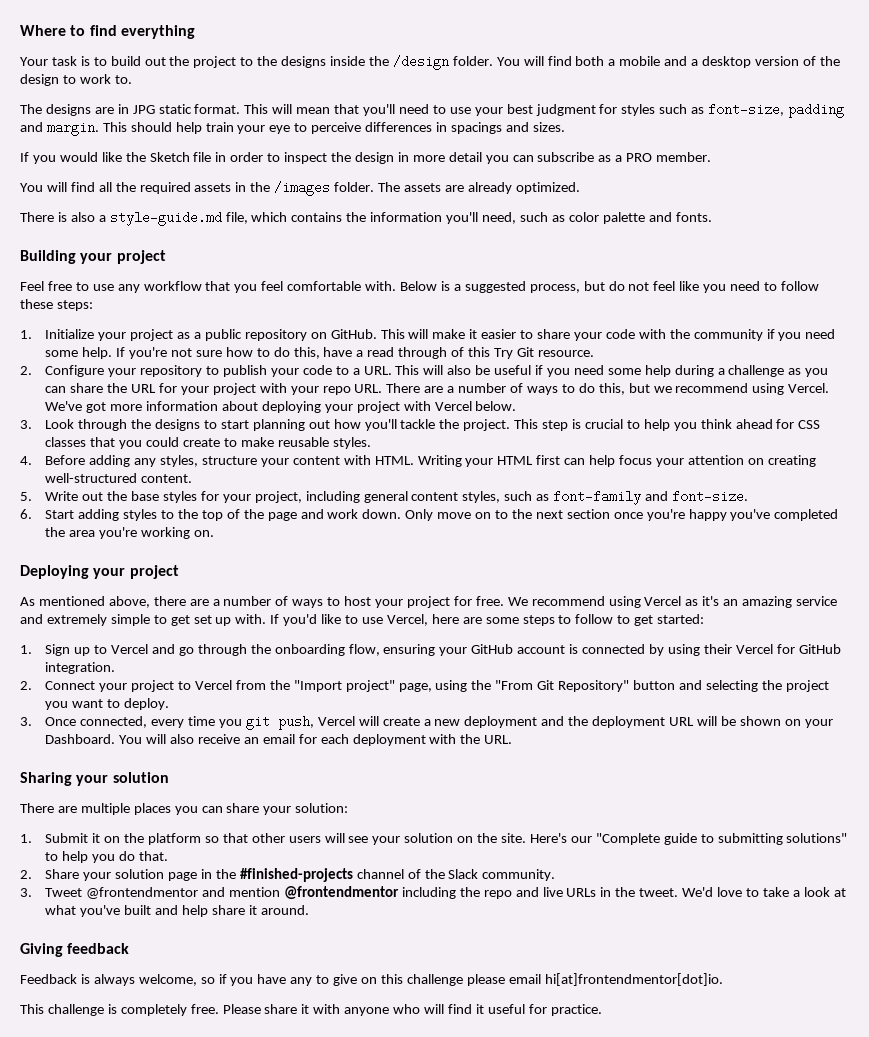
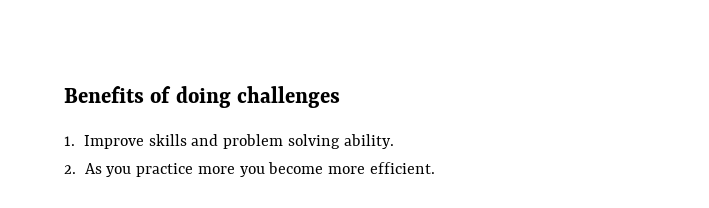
[20,25,195,39] [20,55,840,70] [20,74,132,86] [20,103,845,118] [20,121,565,136] [20,152,712,164] [20,181,580,196] [20,211,712,226] [20,250,166,264] [20,281,819,293] [20,299,93,311] [20,329,836,341] [45,347,594,359] [20,365,829,377] [45,383,830,395] [45,401,517,413] [20,419,821,431] [45,437,371,449] [20,455,816,467] [45,473,193,483] [20,490,748,505] [20,509,839,521] [45,527,214,539] [20,565,179,579] [20,596,838,608] [20,614,705,626] [20,644,841,656] [45,662,116,674] [20,680,829,692] [45,698,170,710] [20,716,833,730] [45,734,513,746] [20,772,169,786] [20,803,349,815] [20,833,848,845] [45,851,168,863] [20,868,556,882] [20,886,846,899] [45,905,309,917] [20,943,130,957] [20,973,723,986] [20,1004,602,1016] Where to find everything // Your task is to build out the project to the designs inside the /design folder. You will find both a mobile and a desktop version of the design to work to. // The designs are in JPG static format. This will mean that you'll need to use your best judgment for styles such as font-size, padding and margin. This should help train your eye to perceive differences in spacings and sizes. // If you would like the Sketch file in order to inspect the design in more detail you can subscribe as a PRO member. // You will find all the required assets in the /images folder. The assets are already optimized. // There is also a style-guide.md file, which contains the information you'll need, such as color palette and fonts. // Building your project // Feel free to use any workflow that you feel comfortable with. Below is a suggested process, but do not feel like you need to follow these steps: // 1. Initialize your project as a public repository on GitHub. This will make it easier to share your code with the community if you need some help. If you're not sure how to do this, have a read through of this Try Git resource. // 2. Configure your repository to publish your code to a URL. This will also be useful if you need some help during a challenge as you can share the URL for your project with your repo URL. There are a number of ways to do this, but we recommend using Vercel. We've got more information about deploying your project with Vercel below. // 3. Look through the designs to start planning out how you'll tackle the project. This step is crucial to help you think ahead for CSS classes that you could create to make reusable styles. // 4. Before adding any styles, structure your content with HTML. Writing your HTML first can help focus your attention on creating well-structured content. // 5. Write out the base styles for your project, including general content styles, such as font-family and font-size. // 6. Start adding styles to the top of the page and work down. Only move on to the next section once you're happy you've completed the area you're working on. // Deploying your project // As mentioned above, there are a number of ways to host your project for free. We recommend using Vercel as it's an amazing service and extremely simple to get set up with. If you'd like to use Vercel, here are some steps to follow to get started: // 1. Sign up to Vercel and go through the onboarding flow, ensuring your GitHub account is connected by using their Vercel for GitHub integration. // 2. Connect your project to Vercel from the "Import project" page, using the "From Git Repository" button and selecting the project you want to deploy. // 3. Once connected, every time you git push, Vercel will create a new deployment and the deployment URL will be shown on your Dashboard. You will also receive an email for each deployment with the URL. // Sharing your solution // There are multiple places you can share your solution: // 1. Submit it on the platform so that other users will see your solution on the site. Here's our "Complete guide to submitting solutions" to help you do that. // 2. Share your solution page in the #finished-projects channel of the Slack community. // 3. Tweet @frontendmentor and mention @frontendmentor including the repo and live URLs in the tweet. We'd love to take a look at what you've built and help share it around. // Giving feedback // Feedback is always welcome, so if you have any to give on this challenge please email hi[at]frontendmentor[dot]io. // This challenge is completely free. Please share it with anyone who will find it useful for practice. -> [64,86,341,108] [64,134,394,149] [64,162,435,177] Benefits of doing challenges // 1. Improve skills and problem solving ability. // 2. As you practice more you become more efficient.

